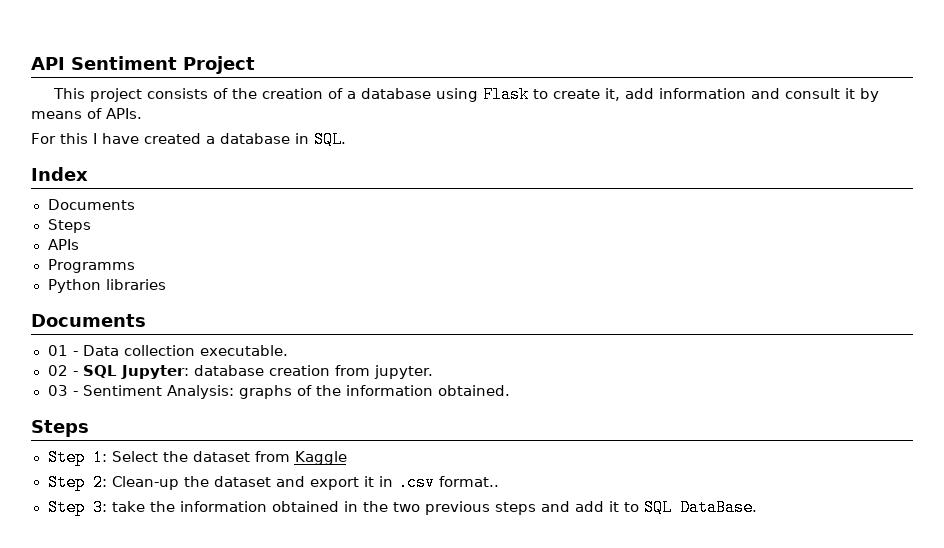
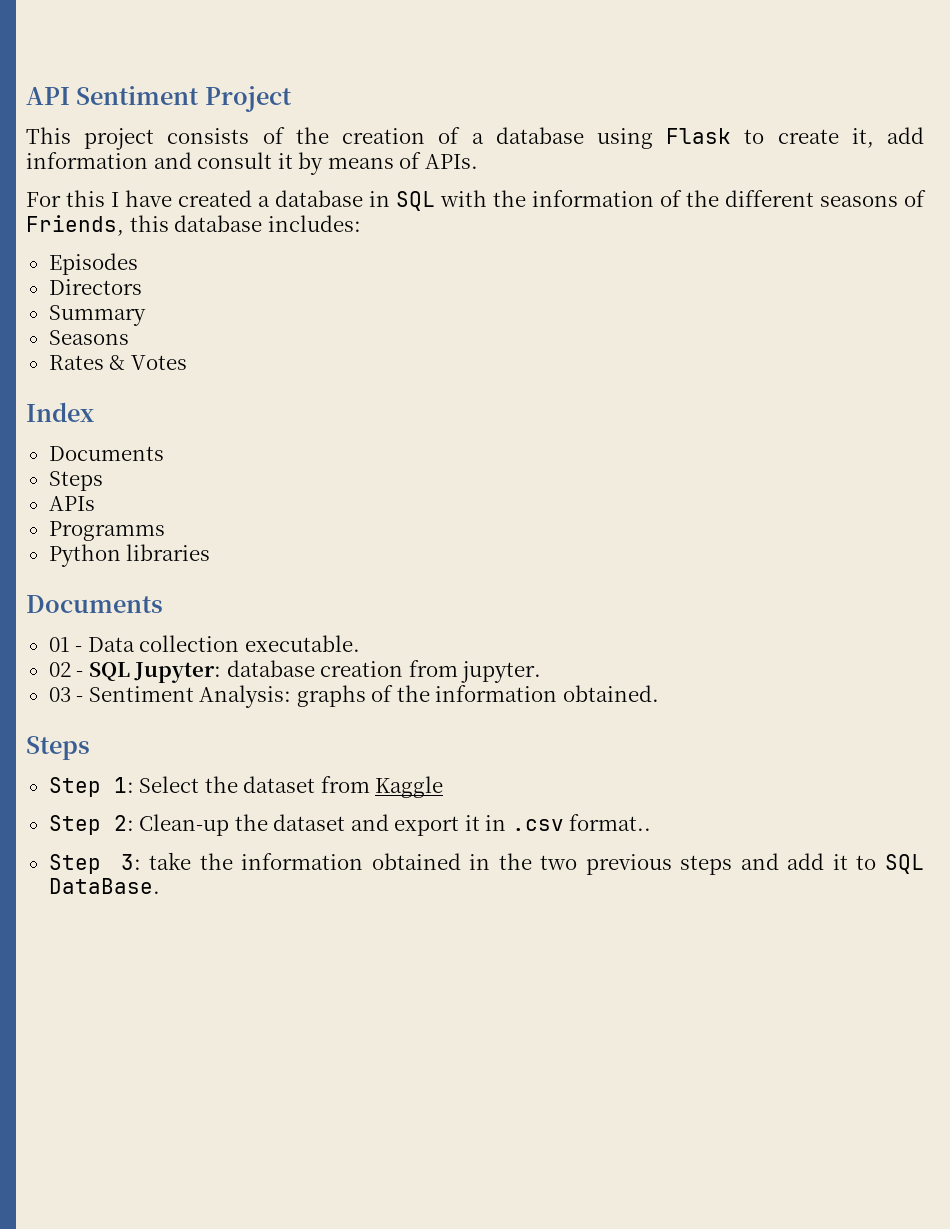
[314,131,346,148] SQL. -> [396,190,926,211] [26,215,361,236] [48,253,138,275] [48,279,142,295] [48,305,146,326] [48,330,129,345] [48,355,187,370] SQL with the information of the different seasons of Friends, this database includes: // Episodes // Directors // Summary // Seasons // Rates & Votes

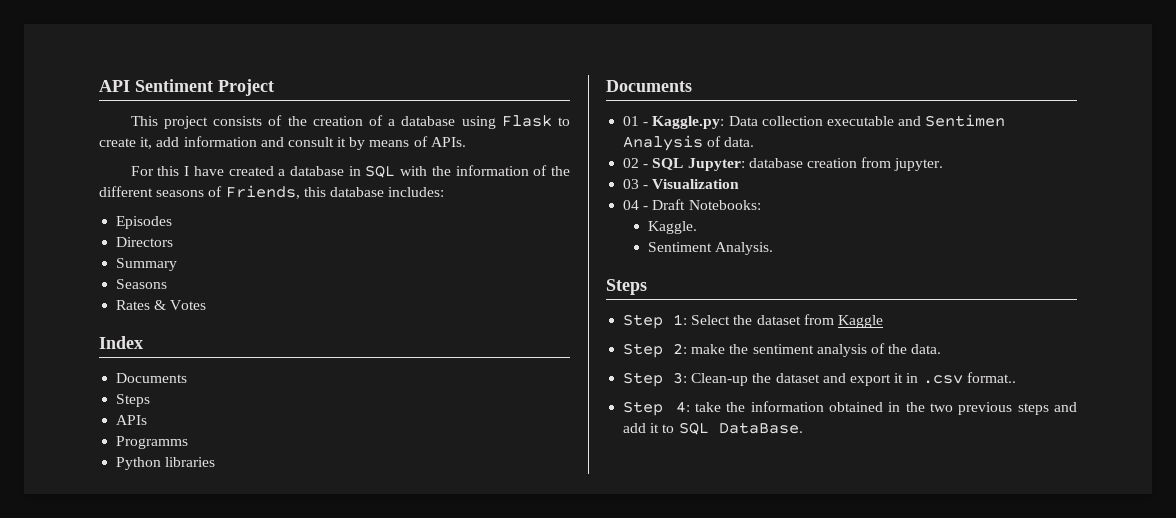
(83, 649) none -> [652,116,725,129] Kaggle.py:
[244,635,360,652] executable. -> [826,114,1006,127] [623,135,755,151] executable and Sentimen Analysis of data.
[88,685,659,708] Sentiment Analysis: graphs of the information obtained. -> [652,179,740,189] [623,199,761,210] [648,221,698,234] [648,242,774,255] Visualization // 04 - Draft Notebooks: // Kaggle. // Sentiment Analysis.
(134, 823) none -> [691,343,942,357] [623,372,688,387] make the sentiment analysis of the data. // Step 3:
[120,854,141,870] 3: -> [675,401,690,413] 4:

